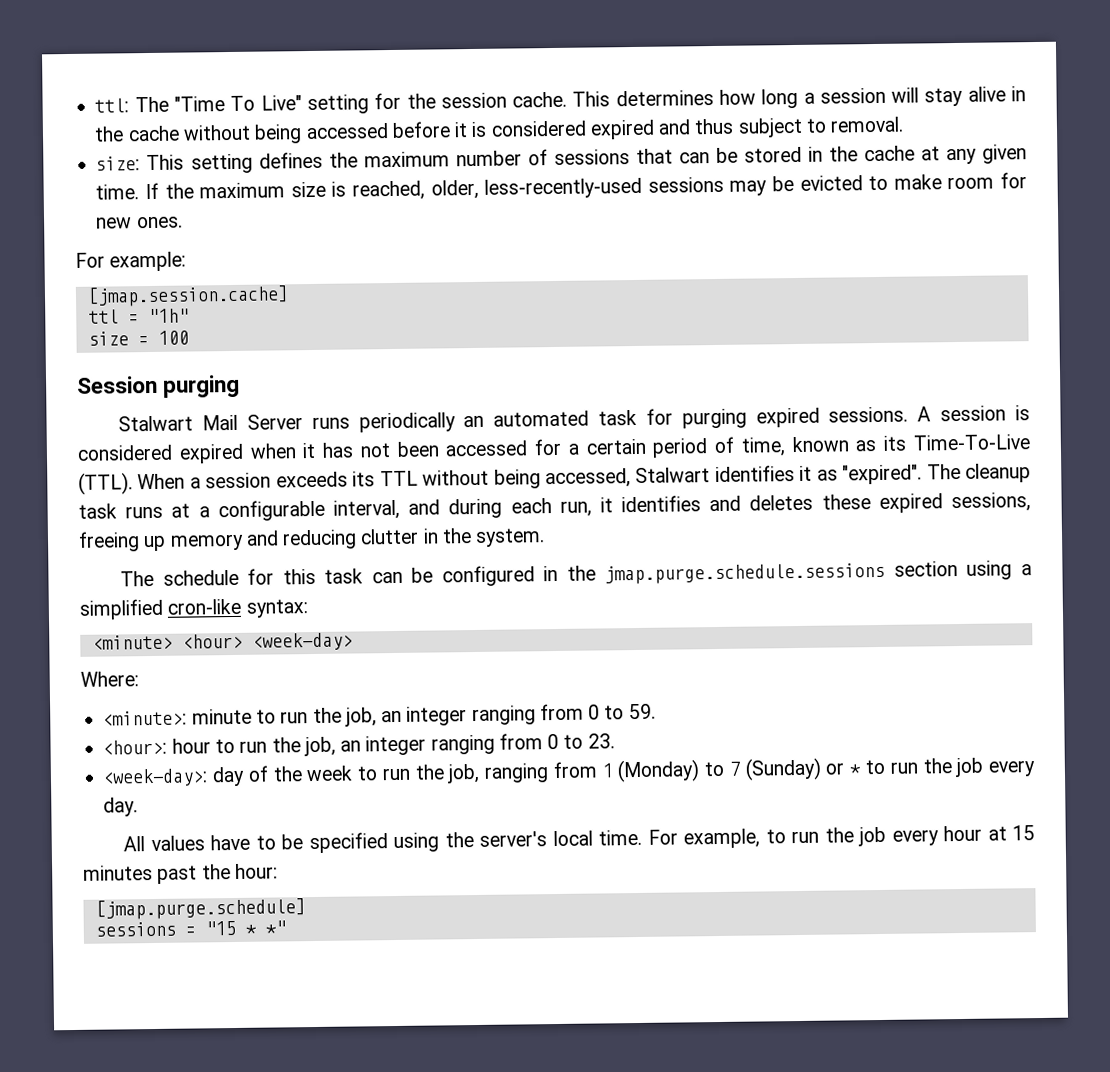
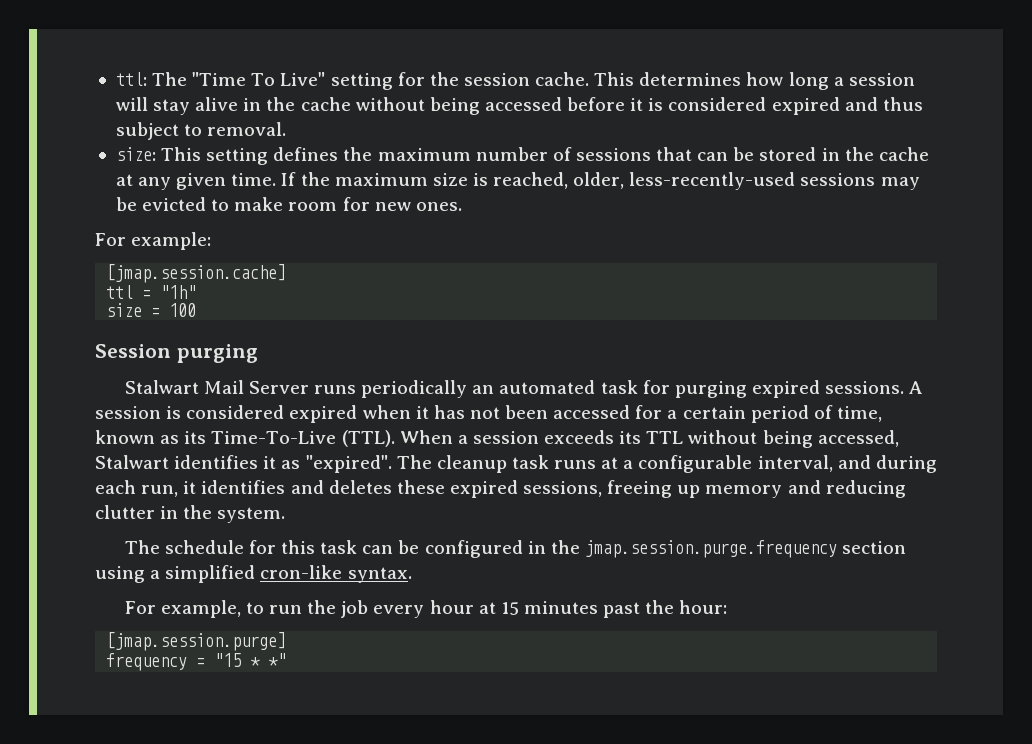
[604,562,886,585] jmap.purge.schedule.sessions -> [584,540,837,558] jmap.session.purge.frequency
[245,599,308,618] [91,632,353,651] [80,671,139,687] [102,703,656,727] [102,733,615,757] [102,757,1036,787] [103,797,139,817] [123,829,643,854] syntax: // <minute> <hour> <week-day> // Where: // <minute>: minute to run the job, an integer ranging from 0 to 59. // <hour>: hour to run the job, an integer ranging from 0 to 23. // <week-day>: day of the week to run the job, ranging from 1 (Monday) to 7 (Sunday) or * to run the job every day. // All values have to be specified using the server's local time. -> [347,567,412,583] syntax. //
[94,898,306,920] [94,921,176,937] [jmap.purge.schedule] // sessions -> [106,632,287,651] [106,653,188,671] [jmap.session.purge] // frequency

